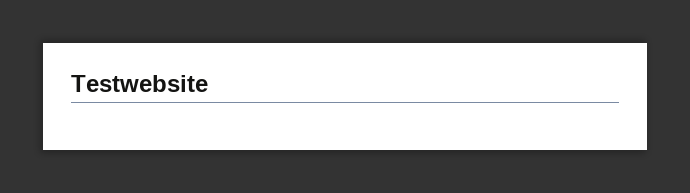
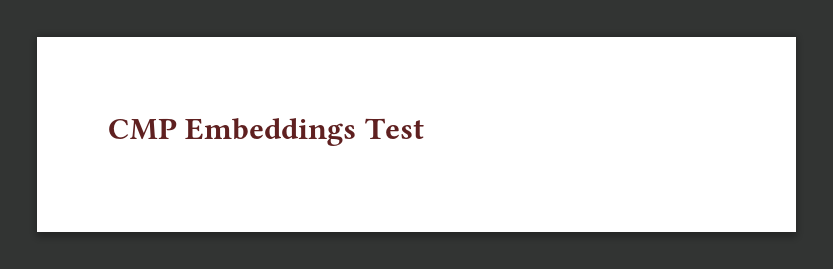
[71,75,208,92] Testwebsite -> [108,118,424,146] CMP Embeddings Test

